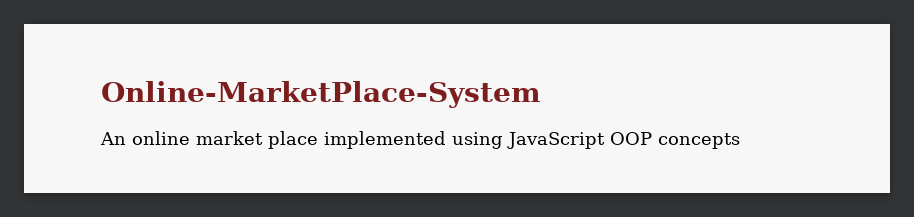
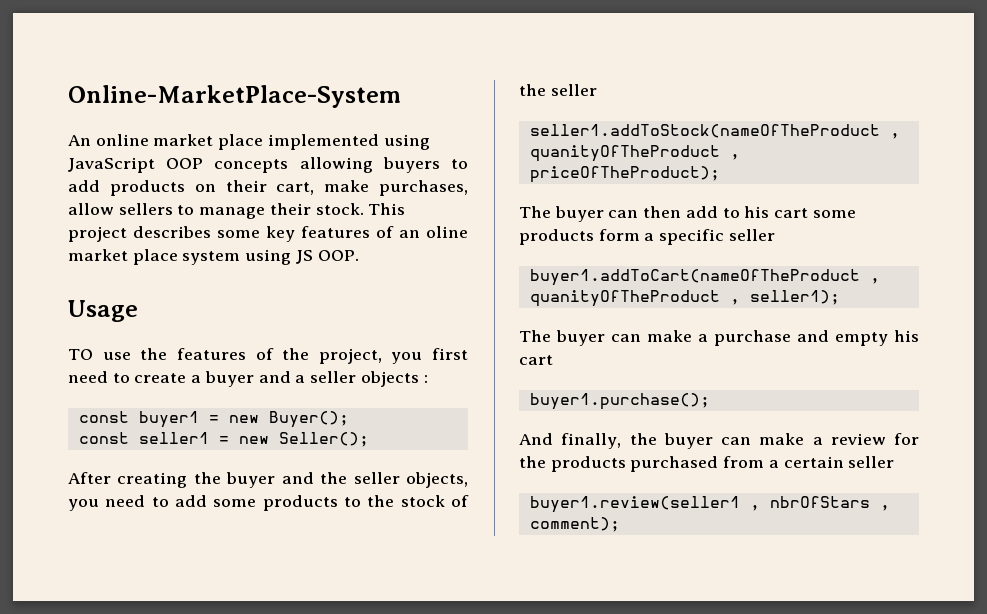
(740, 141) none -> [299,157,468,173] [68,180,468,196] [68,203,406,219] [68,226,468,242] [68,249,359,265] [68,300,138,322] [68,348,468,364] [68,371,428,387] [78,411,349,428] [78,432,369,447] [68,472,469,488] [68,495,469,511] [519,84,597,96] [529,124,900,139] [529,145,740,162] [529,166,720,183] [519,206,856,222] [519,229,775,245] [529,269,880,286] [529,290,840,307] [519,330,919,346] [519,355,553,365] [529,393,710,410] [519,433,919,449] [519,456,895,472] [529,496,890,513] [529,517,620,532] allowing buyers to add products on their cart, make purchases, allow sellers to manage their stock. This project describes some key features of an oline market place system using JS OOP. // Usage // TO use the features of the project, you first need to create a buyer and a seller objects : // const buyer1 = new Buyer(); // const seller1 = new Seller(); // After creating the buyer and the seller objects, you need to add some products to the stock of the seller // seller1.addToStock(nameOfTheProduct , quanityOfTheProduct , priceOfTheProduct); // The buyer can then add to his cart some products form a specific seller // buyer1.addToCart(nameOfTheProduct , quanityOfTheProduct , seller1); // The buyer can make a purchase and empty his cart // buyer1.purchase(); // And finally, the buyer can make a review for the products purchased from a certain seller // buyer1.review(seller1 , nbrOfStars , comment);

